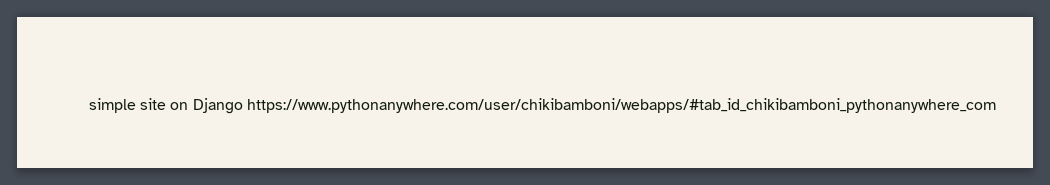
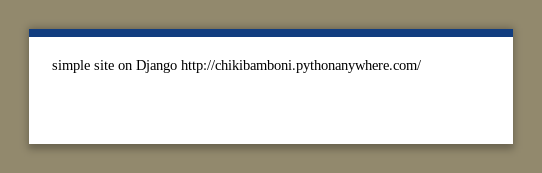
[246,98,996,113] https://www.pythonanywhere.com/user/chikibamboni/webapps/#tab_id_chikibamboni_pythonanywhere_com -> [181,60,422,73] http://chikibamboni.pythonanywhere.com/

